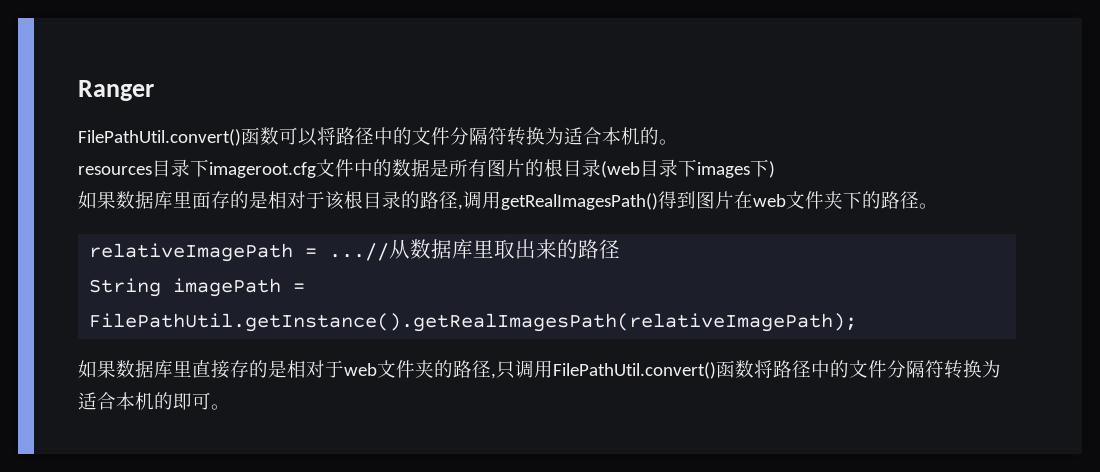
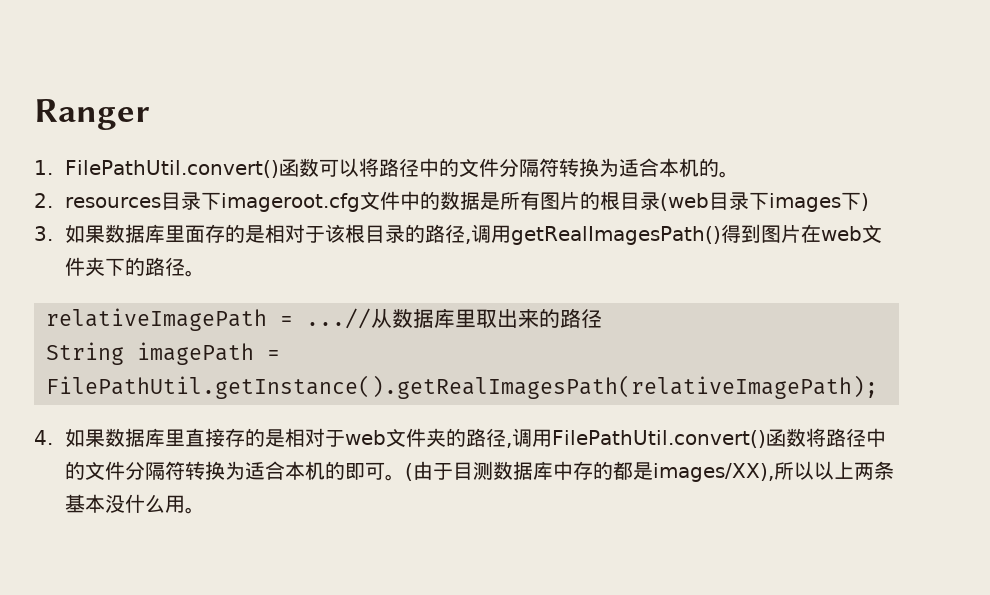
(154, 90) none -> [34,160,53,175] 1.
(678, 142) none -> [34,193,53,208] 2.
(775, 169) none -> [34,226,53,241] 3.
(858, 322) none -> [34,430,53,445] 4.
[496,361,515,379] 只 -> (513, 445) none
(230, 407) none -> [405,461,895,482] [65,494,206,514] (由于目测数据库中存的都是images/XX),所以以上两条基本没什么用。

